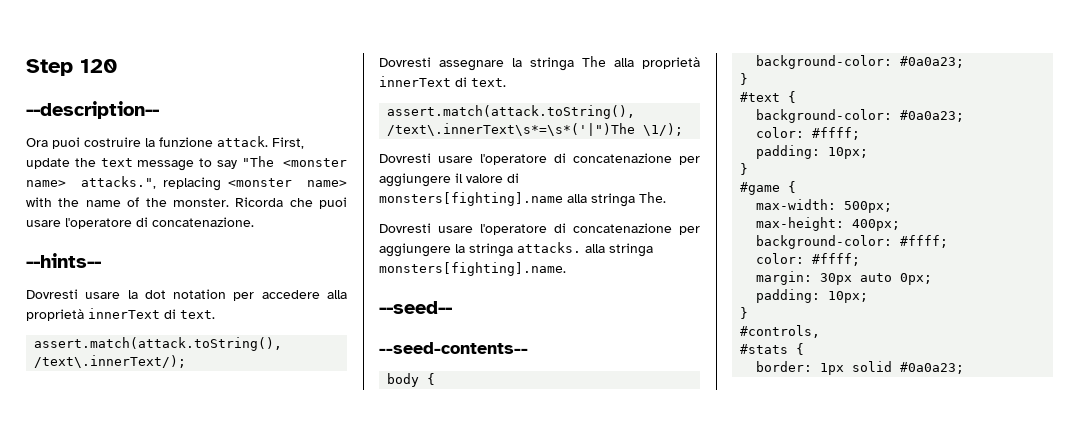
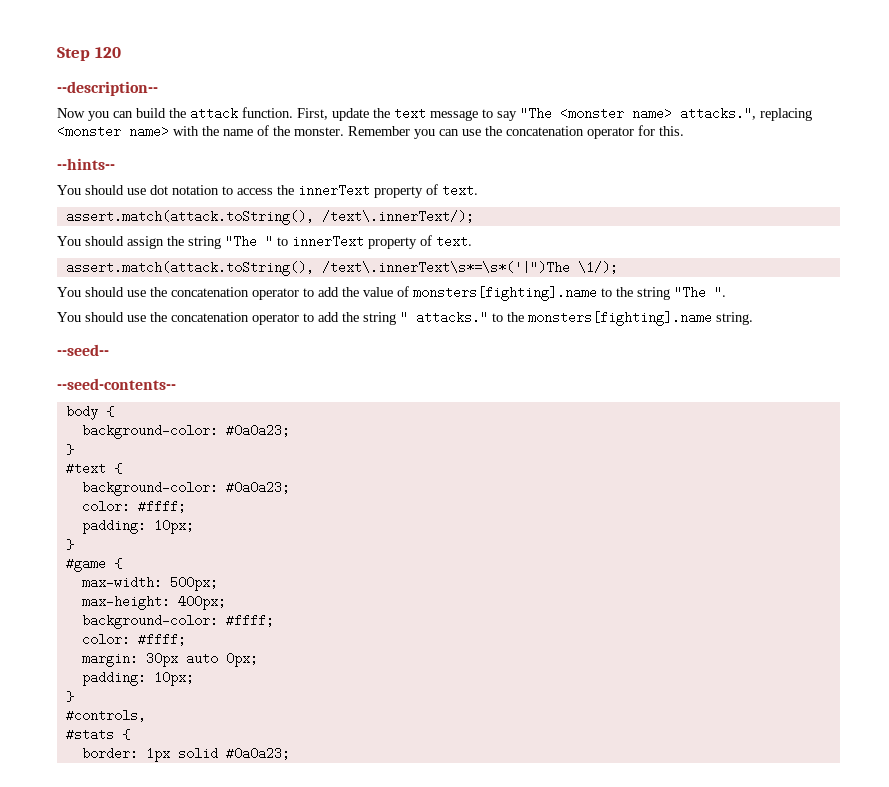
[26,136,268,149] Ora puoi costruire la funzione attack. -> [57,107,293,121] Now you can build the attack function.
[235,197,347,209] [26,217,254,229] [26,253,101,268] [26,289,347,301] [26,308,215,321] [34,337,283,351] [34,355,187,368] [379,56,700,71] [379,76,506,87] [387,105,636,119] [387,123,684,136] [379,153,700,165] [379,173,519,187] [379,192,666,207] [379,223,700,235] [379,242,653,257] [379,262,566,276] Ricorda che puoi usare l'operatore di concatenazione. // --hints-- // Dovresti usare la dot notation per accedere alla proprietà innerText di text. // assert.match(attack.toString(), /text\.innerText/); // Dovresti assegnare la stringa The alla proprietà innerText di text. // assert.match(attack.toString(), /text\.innerText\s*=\s*('|")The \1/); // Dovresti usare l'operatore di concatenazione per aggiungere il valore di monsters[fighting].name alla stringa The. // Dovresti usare l'operatore di concatenazione per aggiungere la stringa attacks. alla stringa monsters[fighting].name. -> [348,125,684,139] [57,158,115,170] [57,184,478,198] [65,210,474,225] [57,235,472,249] [65,261,618,276] [57,286,726,301] [57,311,753,326] Remember you can use the concatenation operator for this. // --hints-- // You should use dot notation to access the innerText property of text. // assert.match(attack.toString(), /text\.innerText/); // You should assign the string "The " to innerText property of text. // assert.match(attack.toString(), /text\.innerText\s*=\s*('|")The \1/); // You should use the concatenation operator to add the value of monsters[fighting].name to the string "The ". // You should use the concatenation operator to add the string " attacks." to the monsters[fighting].name string.

